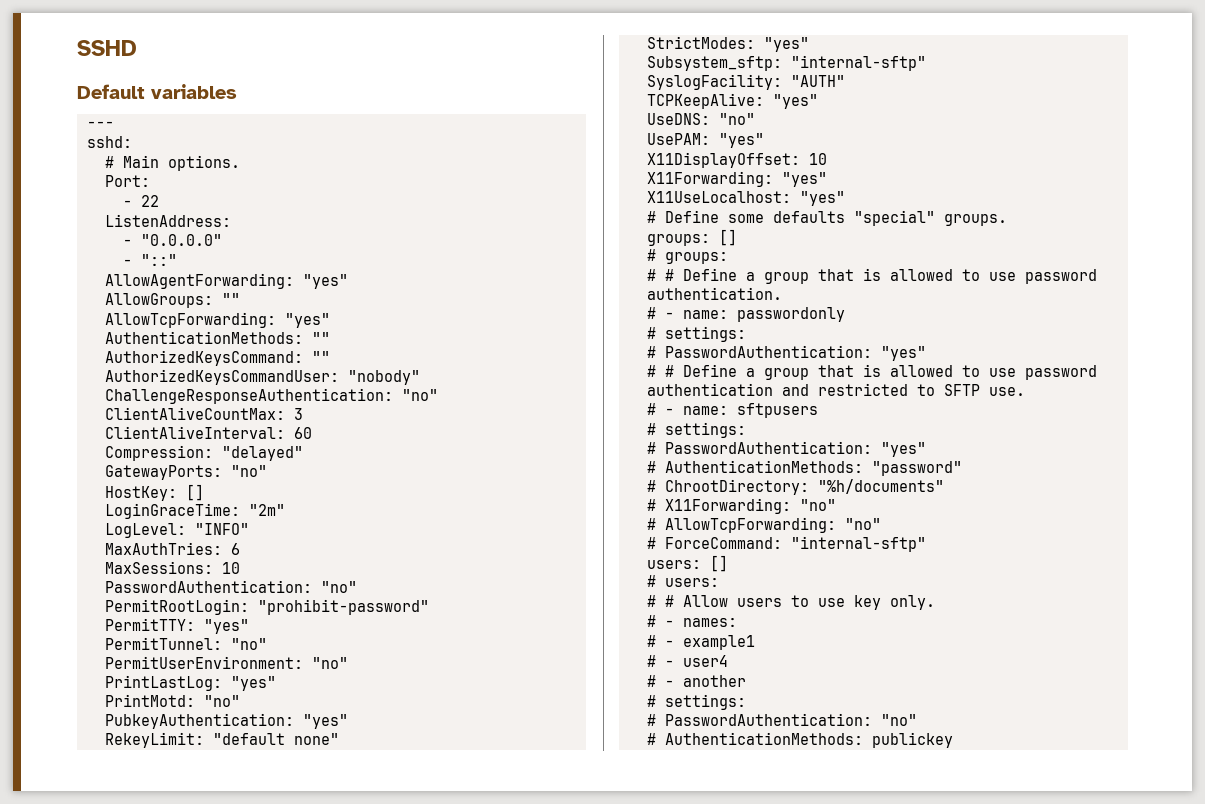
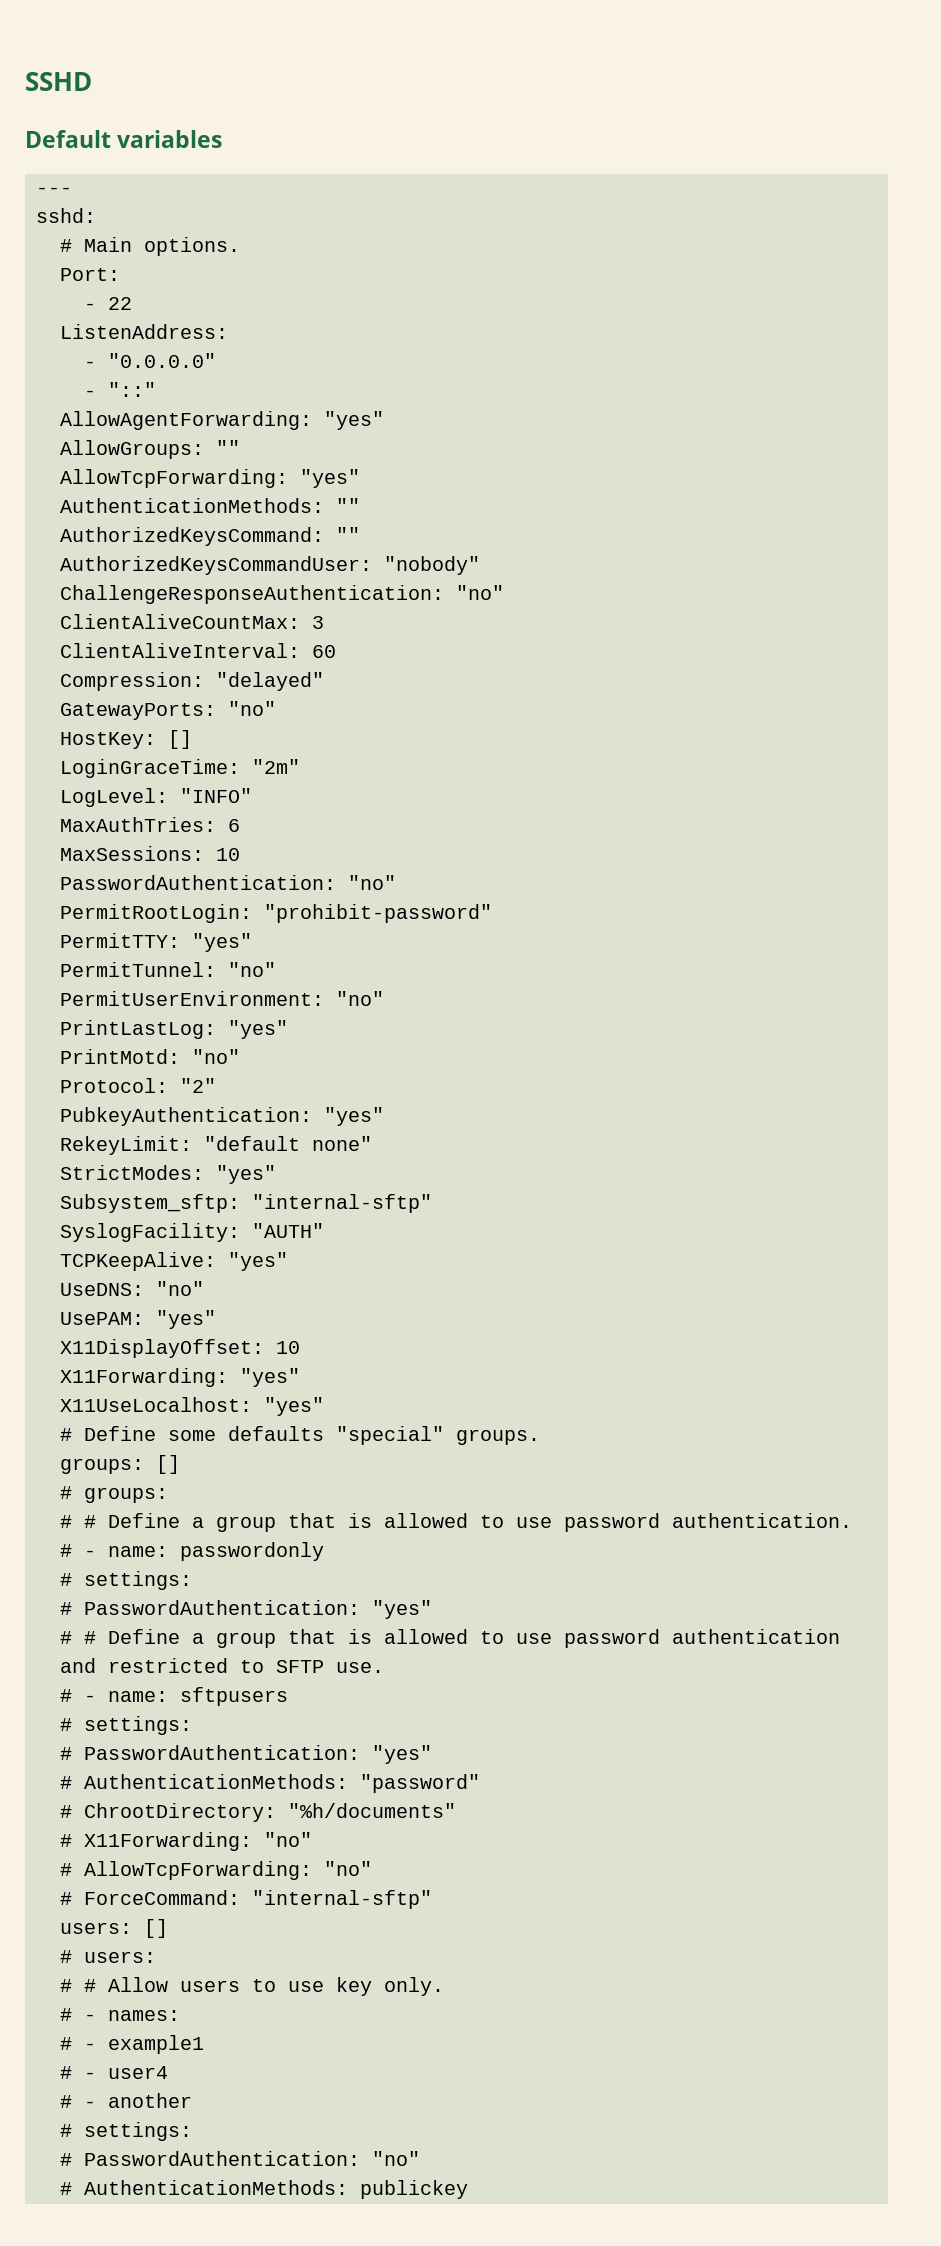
(240, 701) none -> [59,1078,216,1093] // Protocol: "2"

